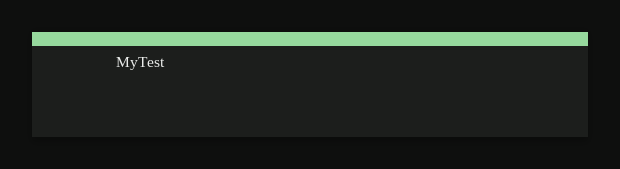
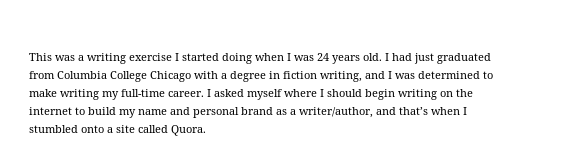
[116,57,165,70] MyTest -> [29,53,491,64] [29,71,493,82] [29,89,473,100] [29,107,467,118] [29,125,206,136] This was a writing exercise I started doing when I was 24 years old. I had just graduated from Columbia College Chicago with a degree in fiction writing, and I was determined to make writing my full-time career. I asked myself where I should begin writing on the internet to build my name and personal brand as a writer/author, and that’s when I stumbled onto a site called Quora.

